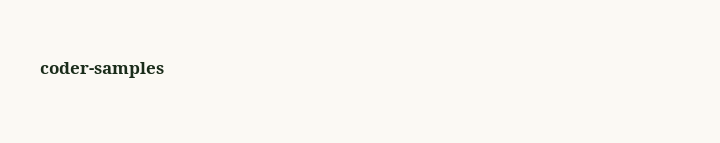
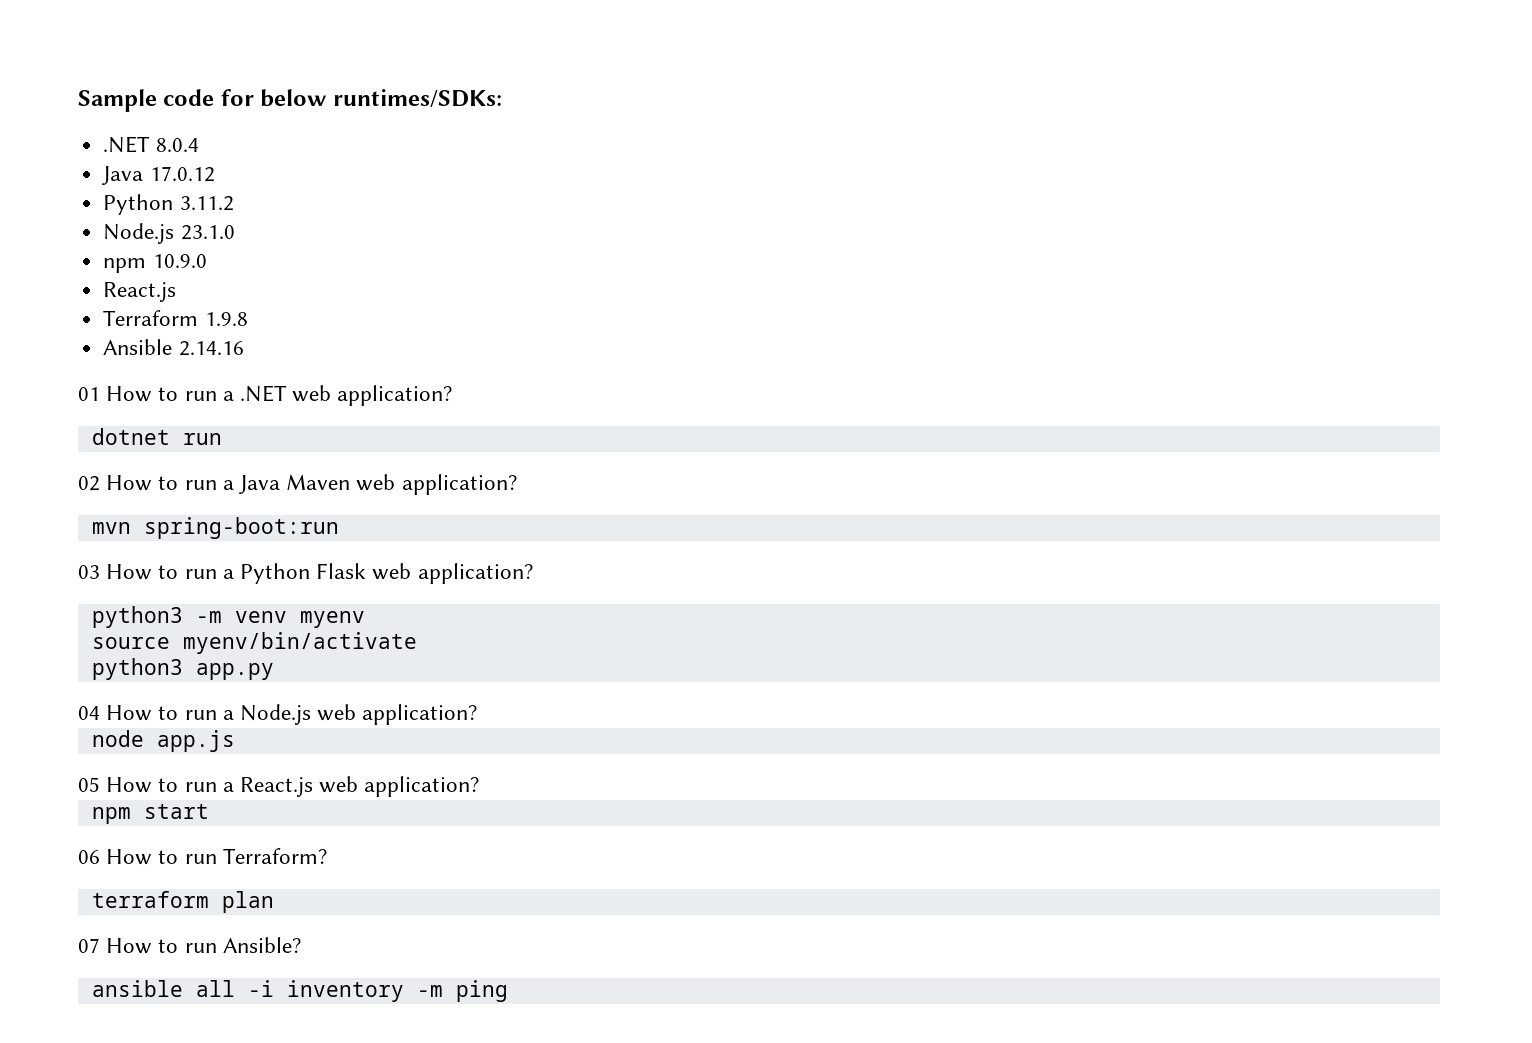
[40,62,164,78] coder-samples -> [78,89,502,112] [103,136,199,153] [102,166,215,185] [103,194,234,215] [103,223,235,244] [103,254,207,273] [103,282,177,302] [103,310,248,326] [103,339,244,356] [78,385,453,406] [91,428,222,445] [78,474,517,495] [91,517,339,539] [78,563,533,584] [91,606,365,628] [91,632,417,654] [91,658,274,680] [78,704,478,725] [91,730,235,752] [78,776,480,797] [91,804,209,824] [78,848,327,865] [91,891,274,913] [78,937,301,954] [91,980,508,1002] Sample code for below runtimes/SDKs: // .NET 8.0.4 // Java 17.0.12 // Python 3.11.2 // Node.js 23.1.0 // npm 10.9.0 // React.js // Terraform 1.9.8 // Ansible 2.14.16 // 01 How to run a .NET web application? // dotnet run // 02 How to run a Java Maven web application? // mvn spring-boot:run // 03 How to run a Python Flask web application? // python3 -m venv myenv // source myenv/bin/activate // python3 app.py // 04 How to run a Node.js web application? // node app.js // 05 How to run a React.js web application? // npm start // 06 How to run Terraform? // terraform plan // 07 How to run Ansible? // ansible all -i inventory -m ping

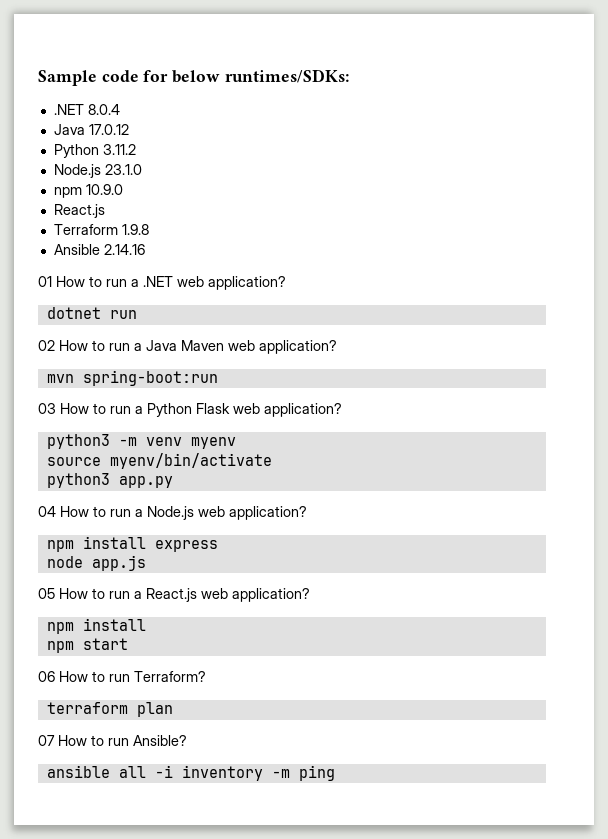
(478, 714) none -> [46,536,218,552] // npm install express
(480, 786) none -> [46,618,146,634] // npm install

